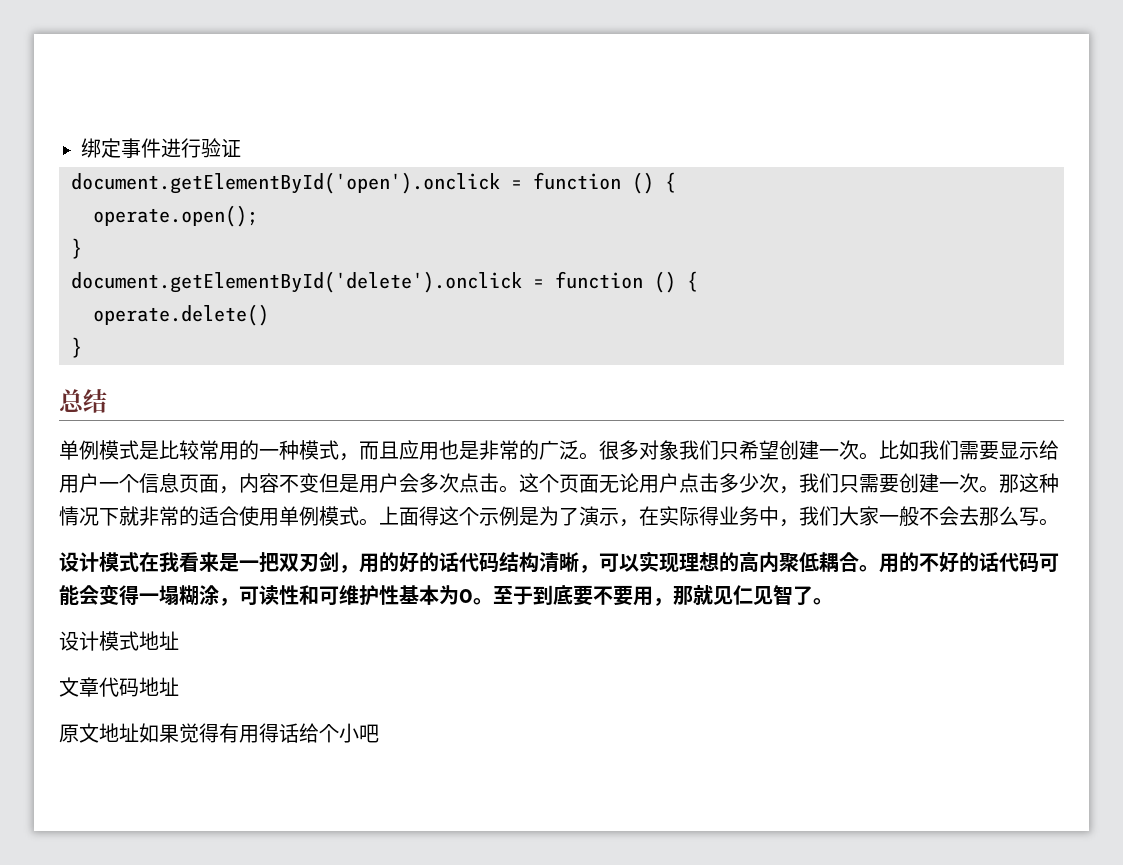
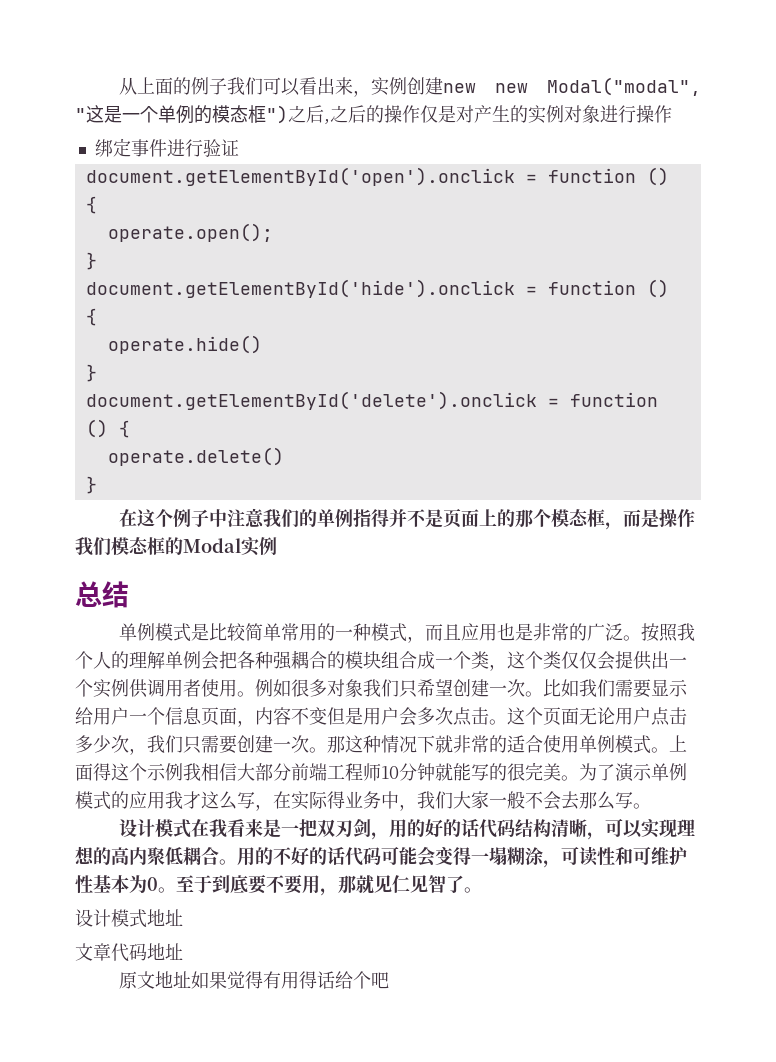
(81, 148) none -> [118,77,701,97] [75,105,672,125] 从上面的例子我们可以看出来，实例创建new new Modal("modal", "这是一个单例的模态框")之后,之后的操作仅是对产生的实例对象进行操作 //
(82, 248) none -> [85,279,669,298] [85,308,97,326] [107,335,262,354] [85,364,97,382] // document.getElementById('hide').onclick = function () { // operate.hide() // }
(82, 347) none -> [118,508,695,530] [75,537,277,556] // 在这个例子中注意我们的单例指得并不是页面上的那个模态框，而是操作我们模态框的Modal实例
(199, 450) none -> [244,623,281,641] 简单
(599, 456) none -> [640,623,695,642] [75,650,687,671] [75,679,291,698] 按照我个人的理解单例会把各种强耦合的模块组合成一个类，这个类仅仅会提供出一个实例供调用者使用。例如
[519,506,619,526] 是为了演示 -> [183,762,687,782] [75,791,255,810] 我相信大部分前端工程师10分钟就能写的很完美。为了演示单例模式的应用我才这么写
[339,723,359,743] 小 -> (371, 980) none

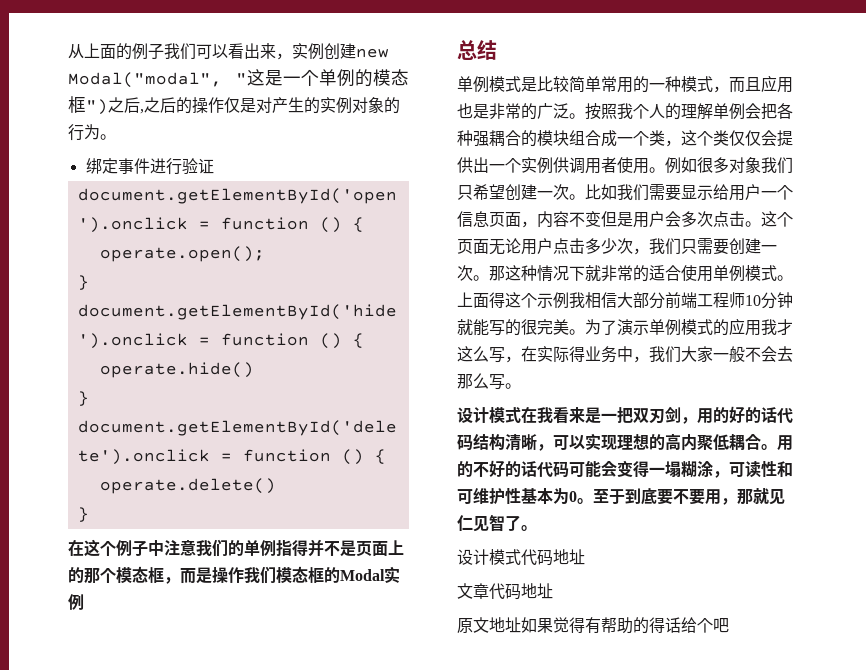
[494,83,528,93] new -> (389, 53) none
[600,105,672,123] 进行操作 -> [384,97,400,114] [68,124,116,141] 的行为。
(147, 918) none -> [521,549,553,566] 代码
[280,971,299,989] 用 -> [601,617,649,634] 帮助的

